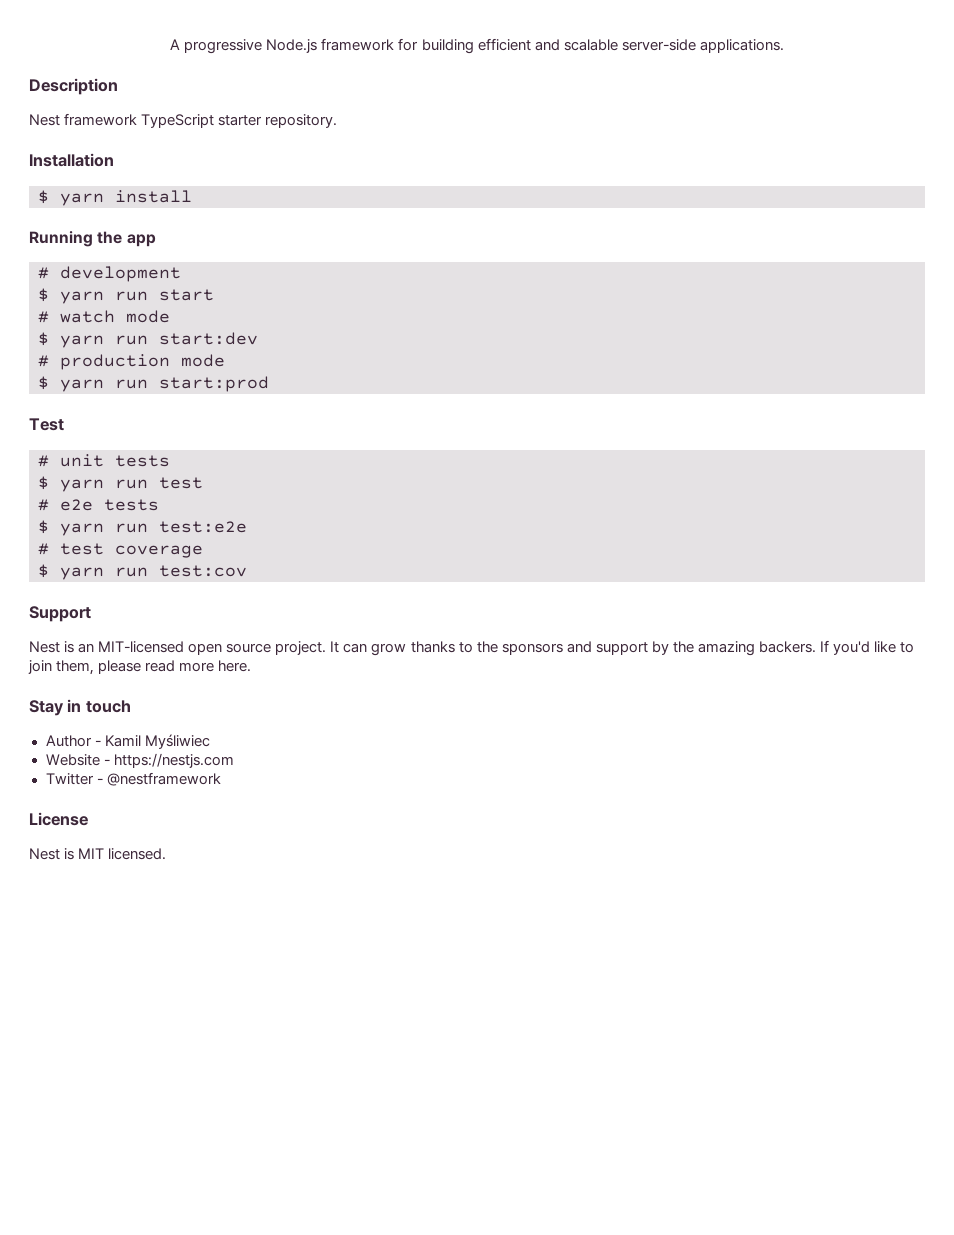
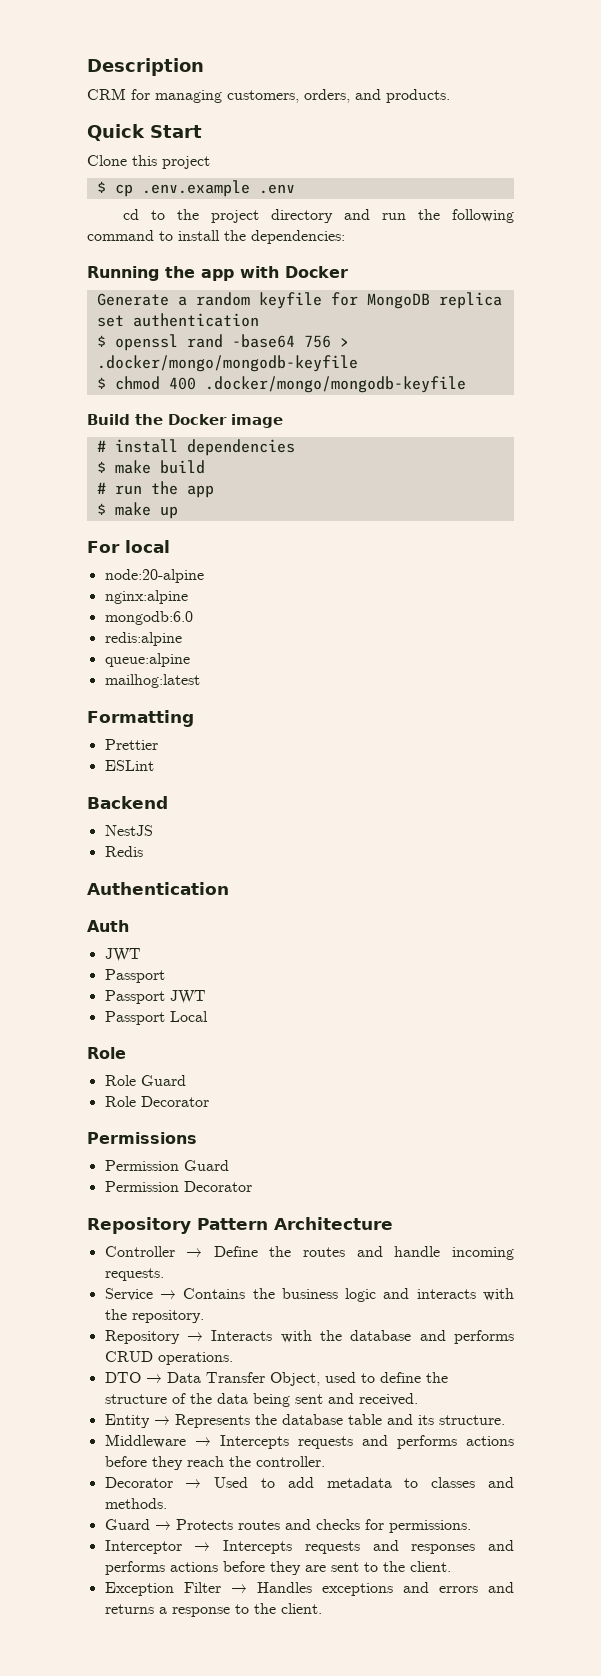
[170,38,784,54] [29,78,118,95] [29,113,338,128] [29,153,114,167] [38,190,192,206] A progressive Node.js framework for building efficient and scalable server-side applications. // Description // Nest framework TypeScript starter repository. // Installation // $ yarn install -> [87,58,204,76] [87,88,450,103] [87,124,202,141] [87,155,210,169] [96,180,295,197] [123,209,514,223] [87,230,345,244] Description // CRM for managing customers, orders, and products. // Quick Start // Clone this project // $ cp .env.example .env // cd to the project directory and run the following command to install the dependencies:
[38,266,181,282] [38,288,214,304] [38,310,170,323] [38,332,258,348] [38,354,225,370] [38,376,269,392] [29,418,64,431] [38,454,170,467] [38,476,203,492] [38,499,159,511] [38,520,247,536] [38,543,203,558] [38,564,247,580] [29,606,91,622] [29,640,915,656] [28,660,252,675] [29,699,131,716] [45,734,210,749] [45,753,234,768] [45,772,221,786] [29,812,88,826] [29,848,167,860] // # development // $ yarn run start // # watch mode // $ yarn run start:dev // # production mode // $ yarn run start:prod // Test // # unit tests // $ yarn run test // # e2e tests // $ yarn run test:e2e // # test coverage // $ yarn run test:cov // Support // Nest is an MIT-licensed open source project. It can grow thanks to the sponsors and support by the amazing backers. If you'd like to join them, please read more here. // Stay in touch // Author - Kamil Myśliwiec // Website - https://nestjs.com // Twitter - @nestframework // License // Nest is MIT licensed. -> [240,266,348,278] [96,292,502,309] [96,313,259,327] [96,334,349,351] [96,355,358,372] [96,376,466,393] [87,414,283,428] [96,439,295,456] [96,460,205,474] [96,481,214,498] [96,502,178,519] [87,540,170,553] [104,569,204,583] [104,590,188,604] [104,611,193,625] [104,632,182,646] [104,653,190,667] [104,674,200,688] [87,710,194,727] [104,739,158,750] [104,760,154,771] [87,796,168,809] [104,825,153,836] [104,846,143,857] [87,882,229,895] [87,920,129,932] [104,948,141,962] [104,969,165,983] [104,990,206,1004] [104,1011,208,1025] [87,1047,126,1059] [104,1075,186,1086] [104,1096,209,1107] [87,1132,197,1144] [104,1160,229,1171] [104,1181,252,1192] [87,1217,393,1234] [104,1246,514,1260] [104,1268,164,1281] [104,1288,514,1302] [104,1309,204,1323] [104,1330,514,1344] [104,1351,233,1365] [104,1372,448,1386] [104,1393,418,1407] [104,1414,505,1428] [104,1434,514,1449] [104,1456,325,1470] [104,1477,514,1488] [104,1498,167,1509] [104,1519,471,1533] [104,1540,514,1554] [104,1561,451,1575] [104,1582,514,1596] [104,1603,322,1617] with Docker // Generate a random keyfile for MongoDB replica set authentication // $ openssl rand -base64 756 > .docker/mongo/mongodb-keyfile // $ chmod 400 .docker/mongo/mongodb-keyfile // Build the Docker image // # install dependencies // $ make build // # run the app // $ make up // For local // node:20-alpine // nginx:alpine // mongodb:6.0 // redis:alpine // queue:alpine // mailhog:latest // Formatting // Prettier // ESLint // Backend // NestJS // Redis // Authentication // Auth // JWT // Passport // Passport JWT // Passport Local // Role // Role Guard // Role Decorator // Permissions // Permission Guard // Permission Decorator // Repository Pattern Architecture // Controller → Define the routes and handle incoming requests. // Service → Contains the business logic and interacts with the repository. // Repository → Interacts with the database and performs CRUD operations. // DTO → Data Transfer Object, used to define the structure of the data being sent and received. // Entity → Represents the database table and its structure. // Middleware → Intercepts requests and performs actions before they reach the controller. // Decorator → Used to add metadata to classes and methods. // Guard → Protects routes and checks for permissions. // Interceptor → Intercepts requests and responses and performs actions before they are sent to the client. // Exception Filter → Handles exceptions and errors and returns a response to the client.

